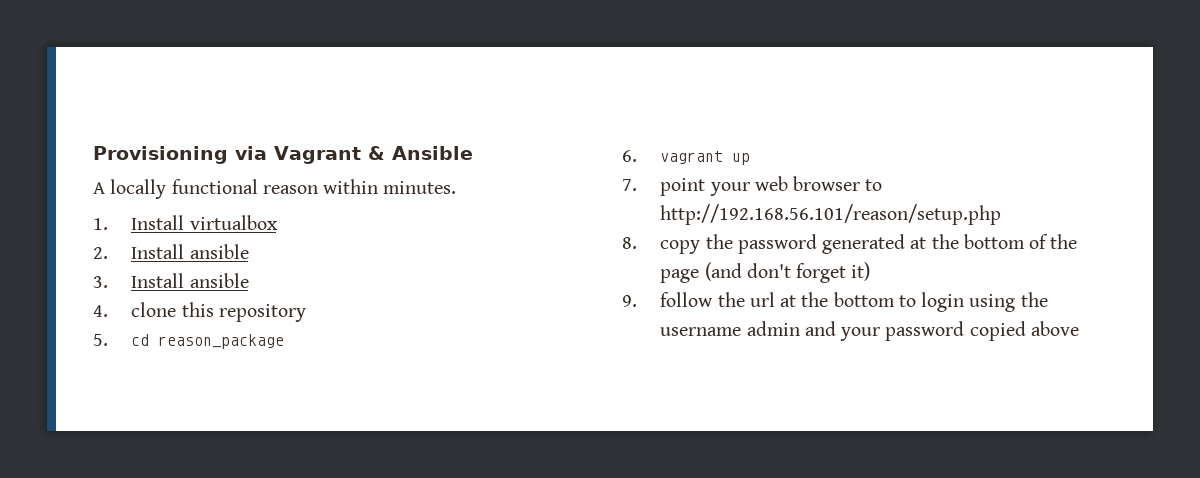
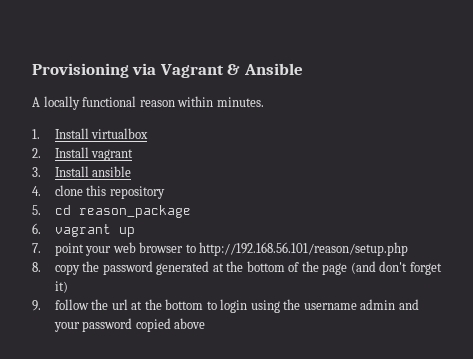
[189,244,249,259] ansible -> [91,149,134,161] vagrant

